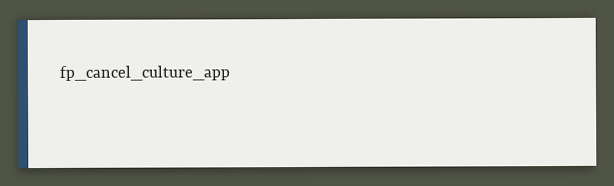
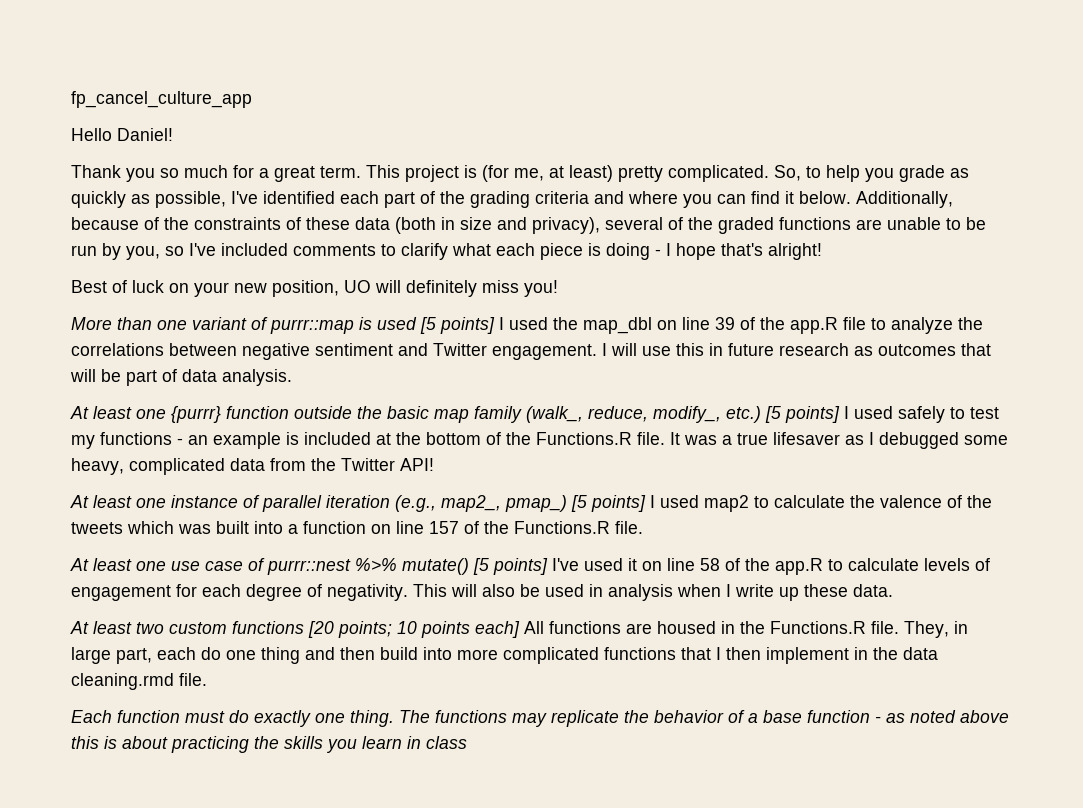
(230, 73) none -> [71,128,173,141] [71,165,969,182] [71,191,953,208] [71,217,986,234] [71,243,822,260] [71,280,558,297] [71,317,983,334] [71,343,991,360] [70,369,292,386] [70,406,999,423] [71,432,1008,449] [71,458,434,475] [70,495,992,512] [71,521,643,534] [70,558,990,575] [71,584,893,601] [70,621,968,638] [71,647,938,664] [71,673,207,690] [71,710,1009,727] [71,736,467,753] // Hello Daniel! // Thank you so much for a great term. This project is (for me, at least) pretty complicated. So, to help you grade as quickly as possible, I've identified each part of the grading criteria and where you can find it below. Additionally, because of the constraints of these data (both in size and privacy), several of the graded functions are unable to be run by you, so I've included comments to clarify what each piece is doing - I hope that's alright! // Best of luck on your new position, UO will definitely miss you! // More than one variant of purrr::map is used [5 points] I used the map_dbl on line 39 of the app.R file to analyze the correlations between negative sentiment and Twitter engagement. I will use this in future research as outcomes that will be part of data analysis. // At least one {purrr} function outside the basic map family (walk_, reduce, modify_, etc.) [5 points] I used safely to test my functions - an example is included at the bottom of the Functions.R file. It was a true lifesaver as I debugged some heavy, complicated data from the Twitter API! // At least one instance of parallel iteration (e.g., map2_, pmap_) [5 points] I used map2 to calculate the valence of the tweets which was built into a function on line 157 of the Functions.R file. // At least one use case of purrr::nest %>% mutate() [5 points] I've used it on line 58 of the app.R to calculate levels of engagement for each degree of negativity. This will also be used in analysis when I write up these data. // At least two custom functions [20 points; 10 points each] All functions are housed in the Functions.R file. They, in large part, each do one thing and then build into more complicated functions that I then implement in the data cleaning.rmd file. // Each function must do exactly one thing. The functions may replicate the behavior of a base function - as noted above this is about practicing the skills you learn in class

